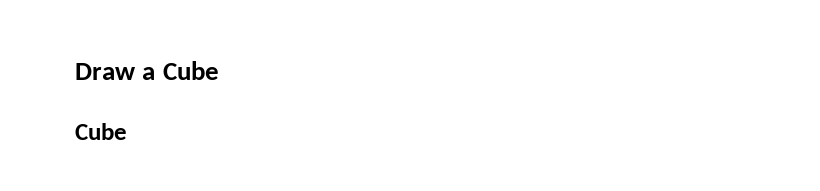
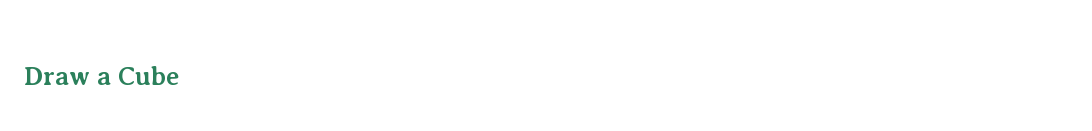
[75,123,127,140] // Cube -> (180, 75) none

